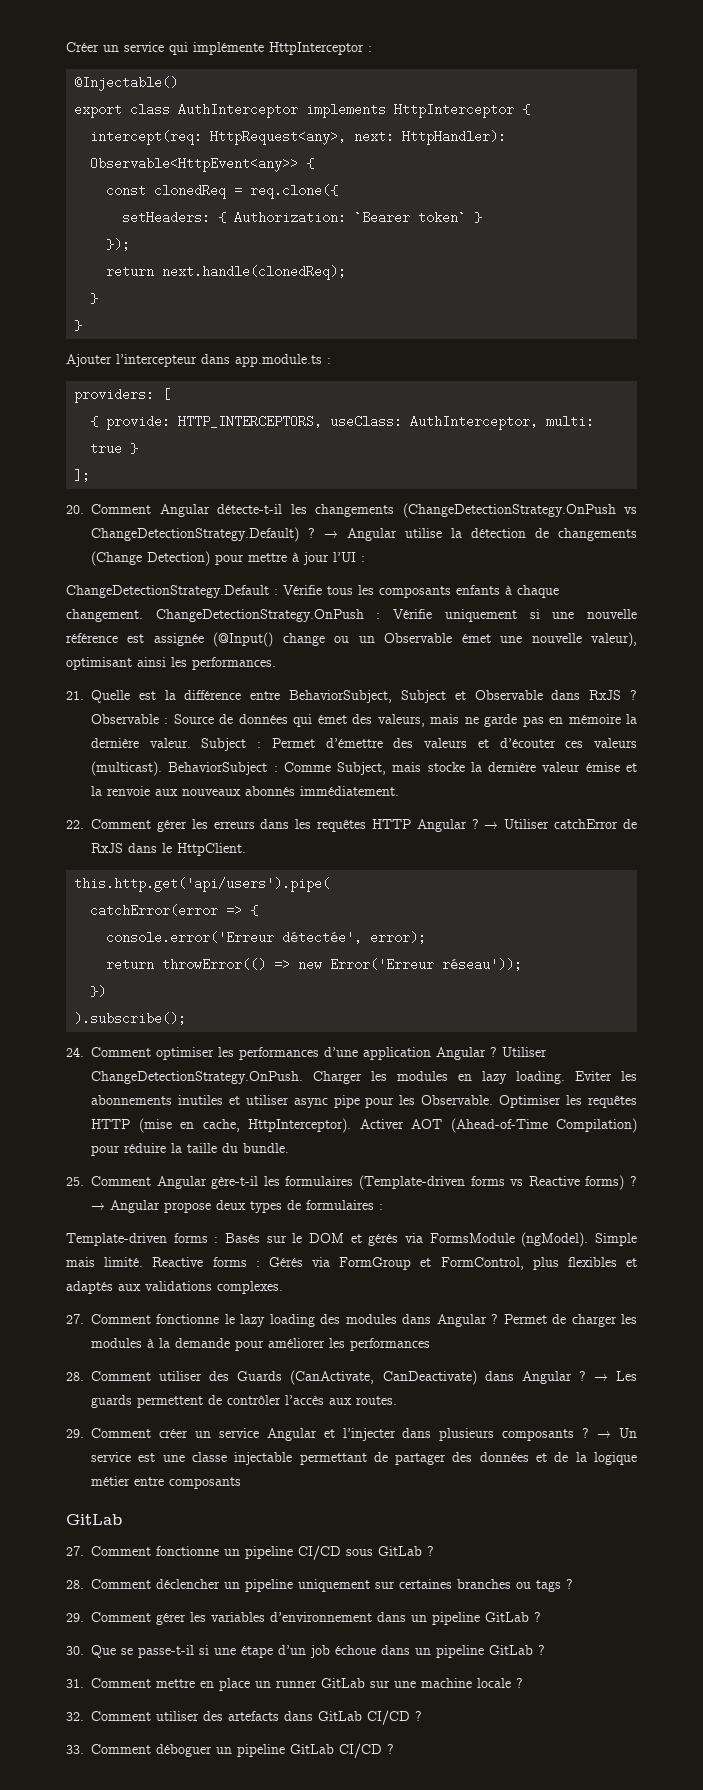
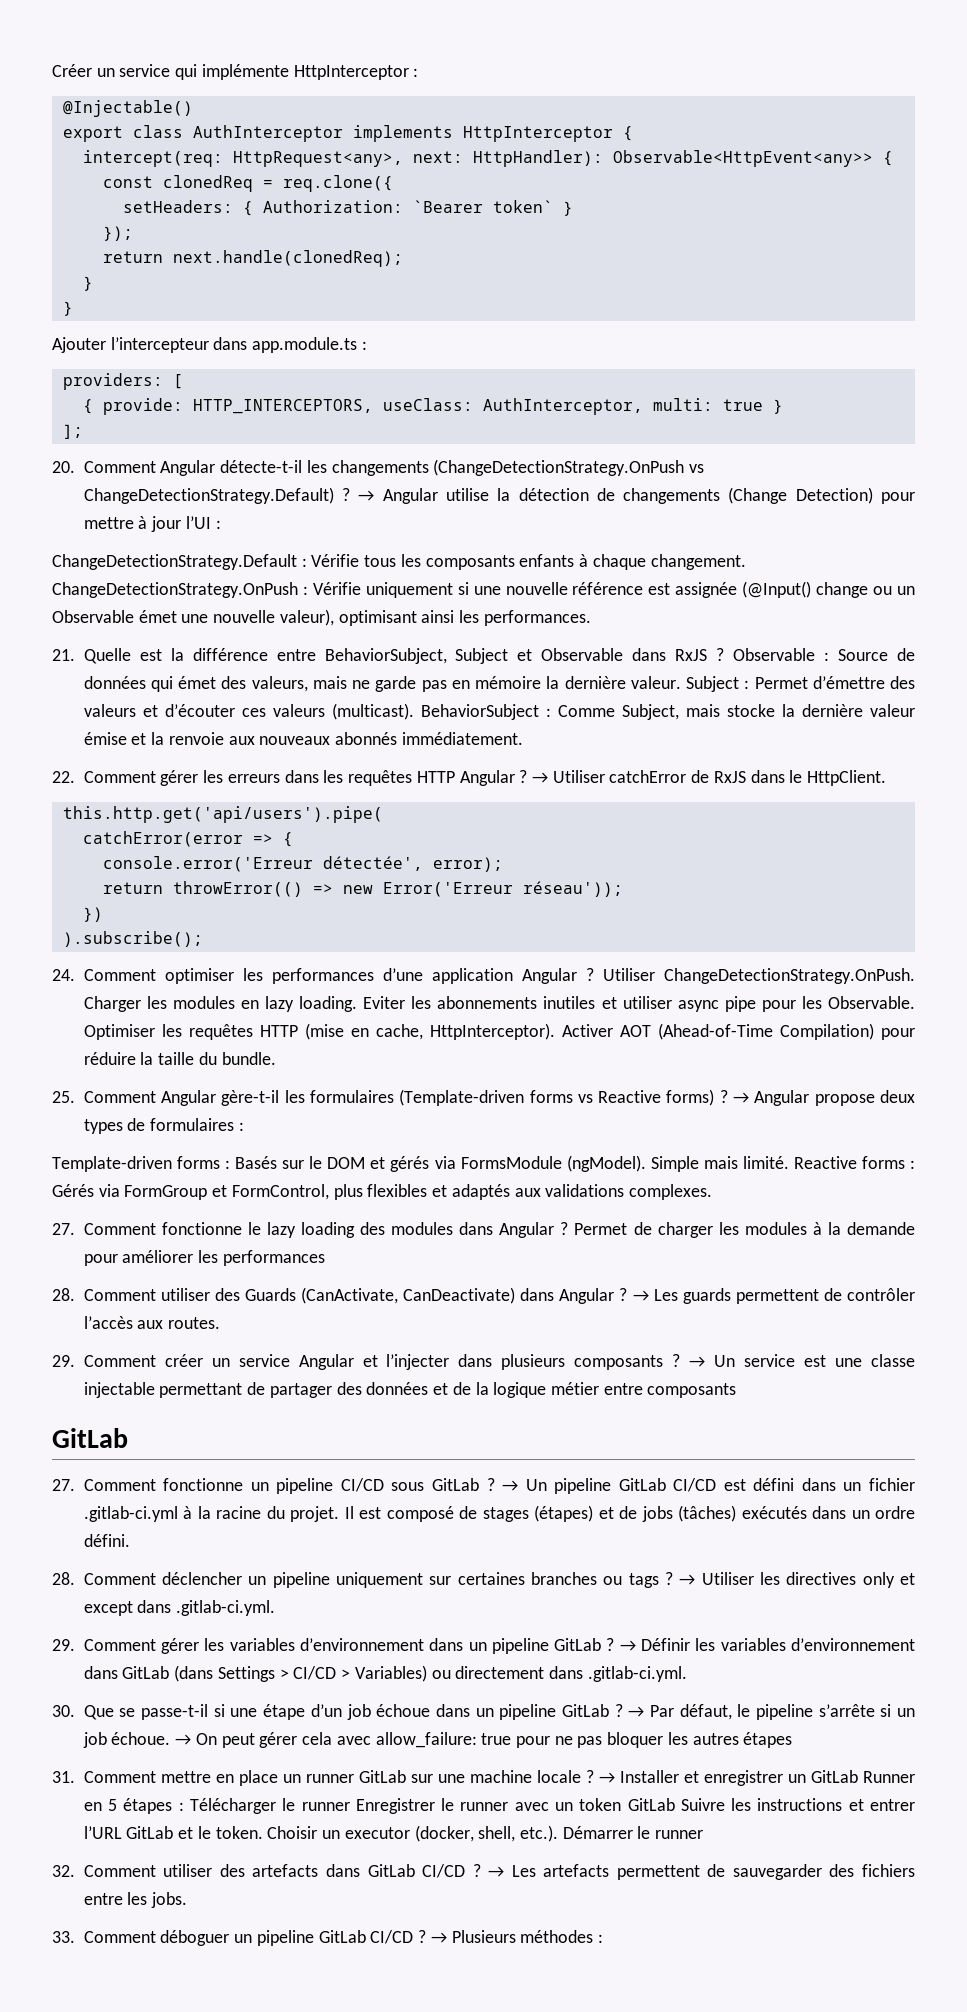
(434, 1551) none -> [502,1478,915,1494] [83,1505,915,1522] [83,1534,130,1547] → Un pipeline GitLab CI/CD est défini dans un fichier .gitlab-ci.yml à la racine du projet. Il est composé de stages (étapes) et de jobs (tâches) exécutés dans un ordre défini.
(573, 1584) none -> [679,1572,915,1588] [83,1600,276,1616] → Utiliser les directives only et except dans .gitlab-ci.yml.
(541, 1617) none -> [619,1638,916,1651] [83,1665,687,1682] → Définir les variables d’environnement dans GitLab (dans Settings > CI/CD > Variables) ou directement dans .gitlab-ci.yml.
(545, 1650) none -> [628,1704,916,1720] [82,1732,793,1748] → Par défaut, le pipeline s’arrête si un job échoue. → On peut gérer cela avec allow_failure: true pour ne pas bloquer les autres étapes
(523, 1683) none -> [598,1770,916,1786] [83,1798,915,1814] [83,1825,704,1842] → Installer et enregistrer un GitLab Runner en 5 étapes : Télécharger le runner Enregistrer le runner avec un token GitLab Suivre les instructions et entrer l’URL GitLab et le token. Choisir un executor (docker, shell, etc.). Démarrer le runner
(422, 1716) none -> [488,1864,915,1880] [83,1892,188,1908] → Les artefacts permettent de sauvegarder des fichiers entre les jobs.
(394, 1749) none -> [430,1930,604,1943] → Plusieurs méthodes :

